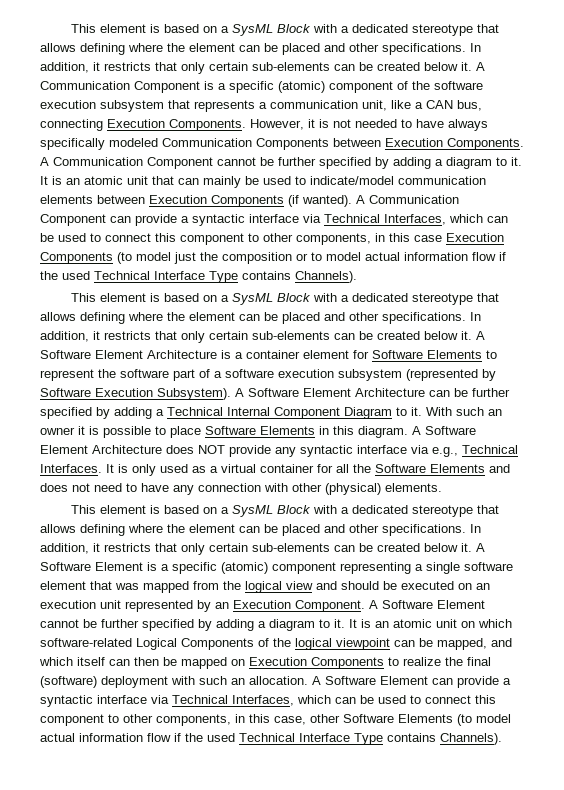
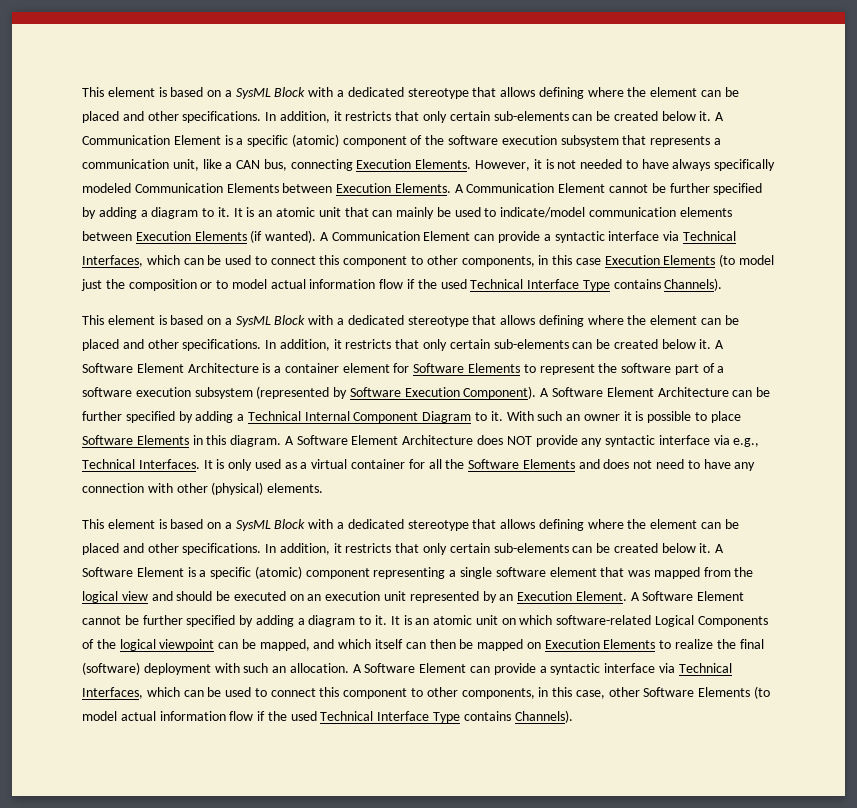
[134,81,200,93] Component -> [173,135,221,145] Element
[169,119,246,131] Components. -> [415,159,472,169] Elements.
[256,138,524,150] [40,157,213,169] Components between Execution Components. A Communication Component -> [226,183,606,193] Elements between Execution Elements. A Communication Element
[211,195,284,207] Components -> [194,231,247,241] Elements
[40,214,106,226] Component -> [423,231,471,241] Element
[40,252,113,264] Components -> [663,255,716,265] Elements
[157,388,231,400] Subsystem). -> [463,386,537,399] Component).
[295,600,365,612] Component. -> [575,591,627,601] Element.
[311,657,384,669] Components -> [603,639,656,649] Elements

